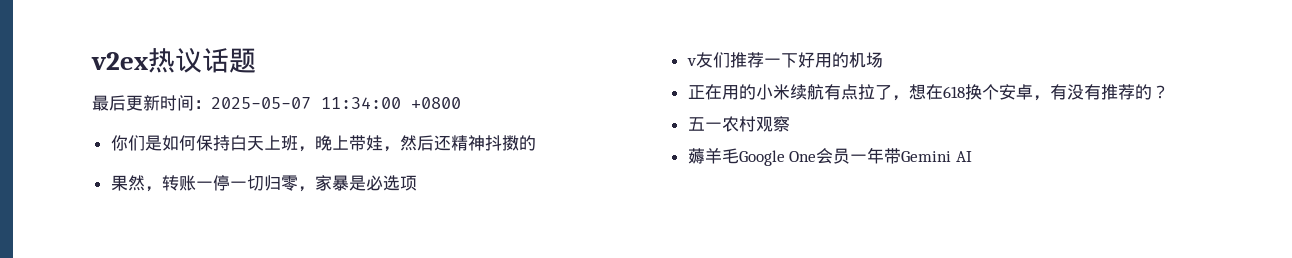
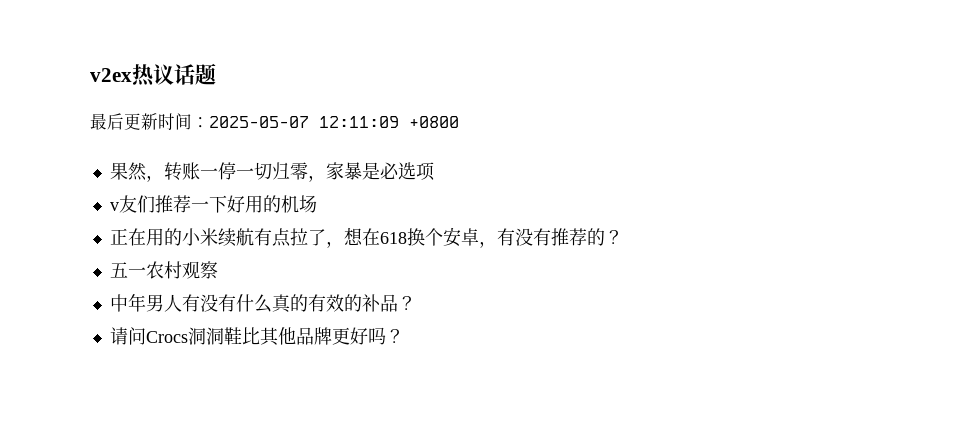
[321,97,401,109] 11:34:00 -> [319,116,399,128] 12:11:09
[110,135,536,152] // 你们是如何保持白天上班，晚上带娃，然后还精神抖擞的 -> (459, 122) none
[687,147,972,166] 薅羊毛Google One会员一年带Gemini AI -> [109,293,416,313] [109,327,404,346] 中年男人有没有什么真的有效的补品？ // 请问Crocs洞洞鞋比其他品牌更好吗？

